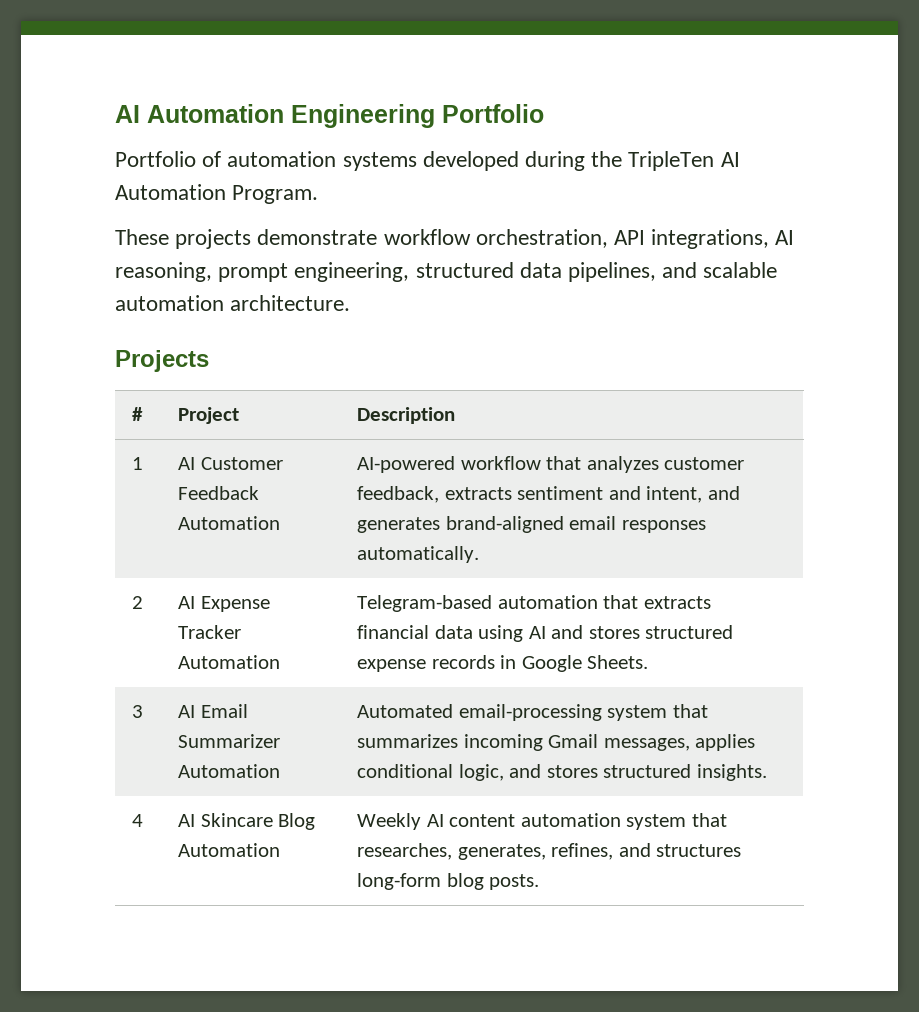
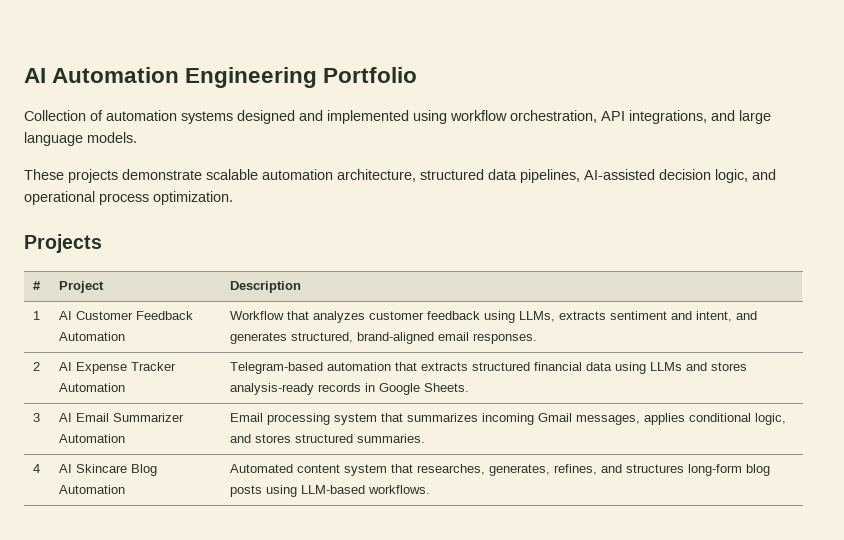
[115,151,196,167] Portfolio -> [24,110,86,121] Collection
[422,151,740,171] [115,184,319,204] [115,229,795,249] [115,262,778,282] [115,295,351,311] developed during the TripleTen AI Automation Program. // These projects demonstrate workflow orchestration, API integrations, AI reasoning, prompt engineering, structured data pipelines, and scalable automation architecture. -> [237,110,771,124] [24,132,137,146] [24,169,776,183] [24,191,233,205] designed and implemented using workflow orchestration, API integrations, and large language models. // These projects demonstrate scalable automation architecture, structured data pipelines, AI-assisted decision logic, and operational process optimization.
[357,456,541,473] AI-powered workflow -> [230,311,285,320] Workflow
[357,486,440,503] feedback, -> [427,311,556,323] feedback using LLMs,
(441, 525) none -> [291,332,354,343] structured,
[621,520,706,533] [357,546,480,563] responses automatically. -> [473,333,538,344] responses.
(711, 602) none -> [472,362,531,371] structured
[528,625,734,639] [357,659,427,672] AI and stores structured expense -> [650,362,748,371] [230,383,315,395] LLMs and stores analysis-ready
[357,704,602,721] Automated email-processing -> [230,413,331,425] Email processing
[696,764,767,781] insights. -> [357,434,426,443] summaries.
[357,813,621,830] Weekly AI content automation -> [230,464,341,473] Automated content
[489,874,540,890] posts. -> [230,485,431,497] posts using LLM-based workflows.

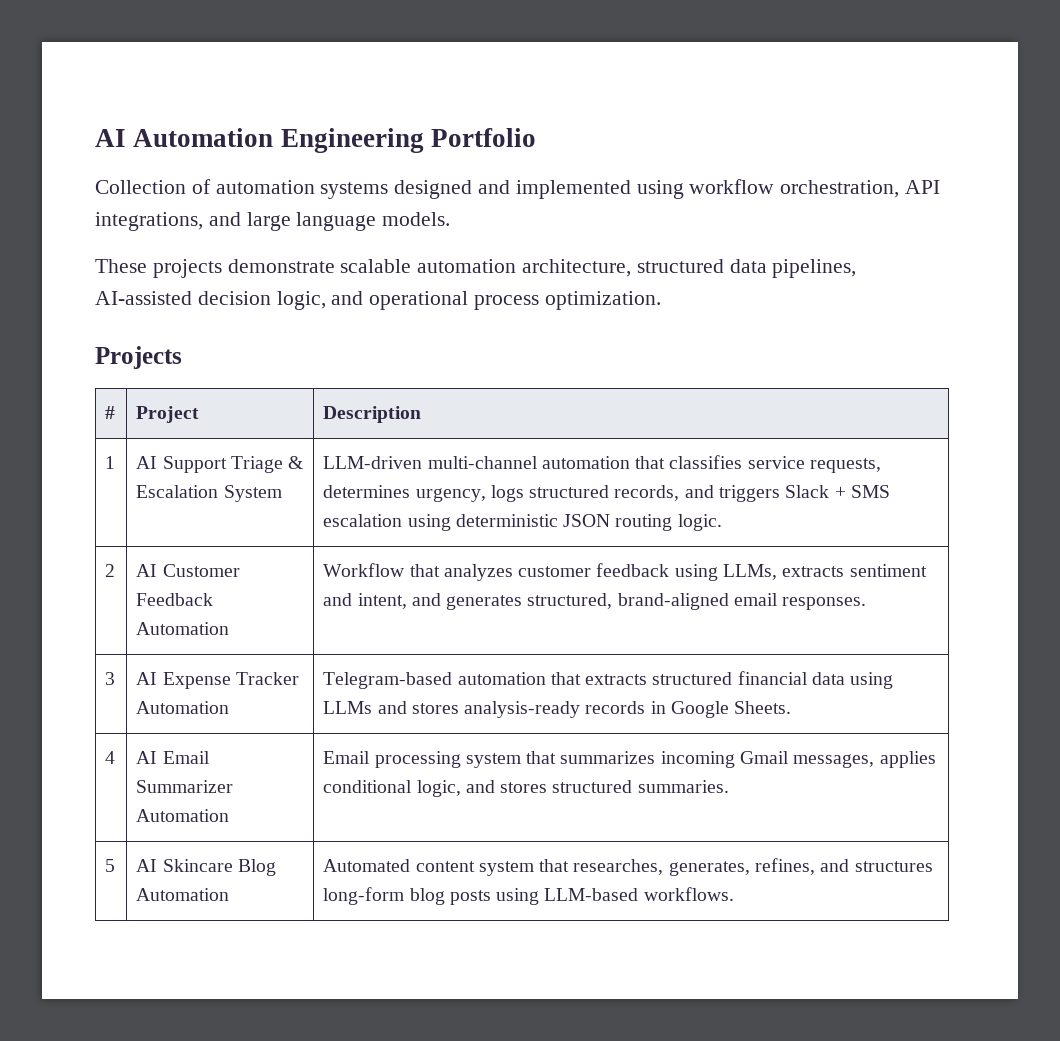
(41, 315) none -> [136,456,304,473] [136,485,282,502] [323,455,881,473] [323,485,890,502] [323,514,722,531] [105,564,116,577] | AI Support Triage & Escalation System | LLM-driven multi-channel automation that classifies service requests, determines urgency, logs structured records, and triggers Slack + SMS escalation using deterministic JSON routing logic. // 2
[33,362,41,371] 2 -> [105,672,116,685] 3
[33,413,41,422] 3 -> [105,751,116,764] 4
[33,464,41,473] 4 -> [105,859,116,872] 5

